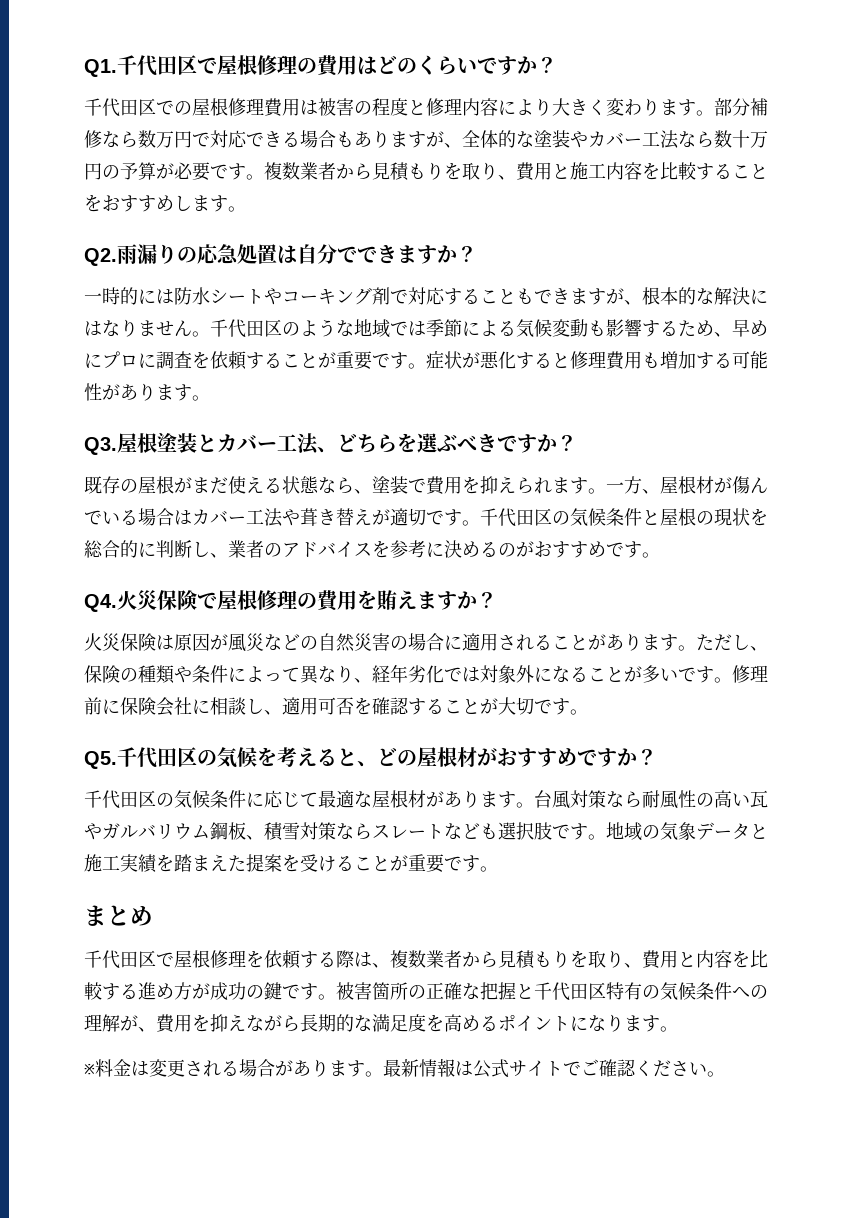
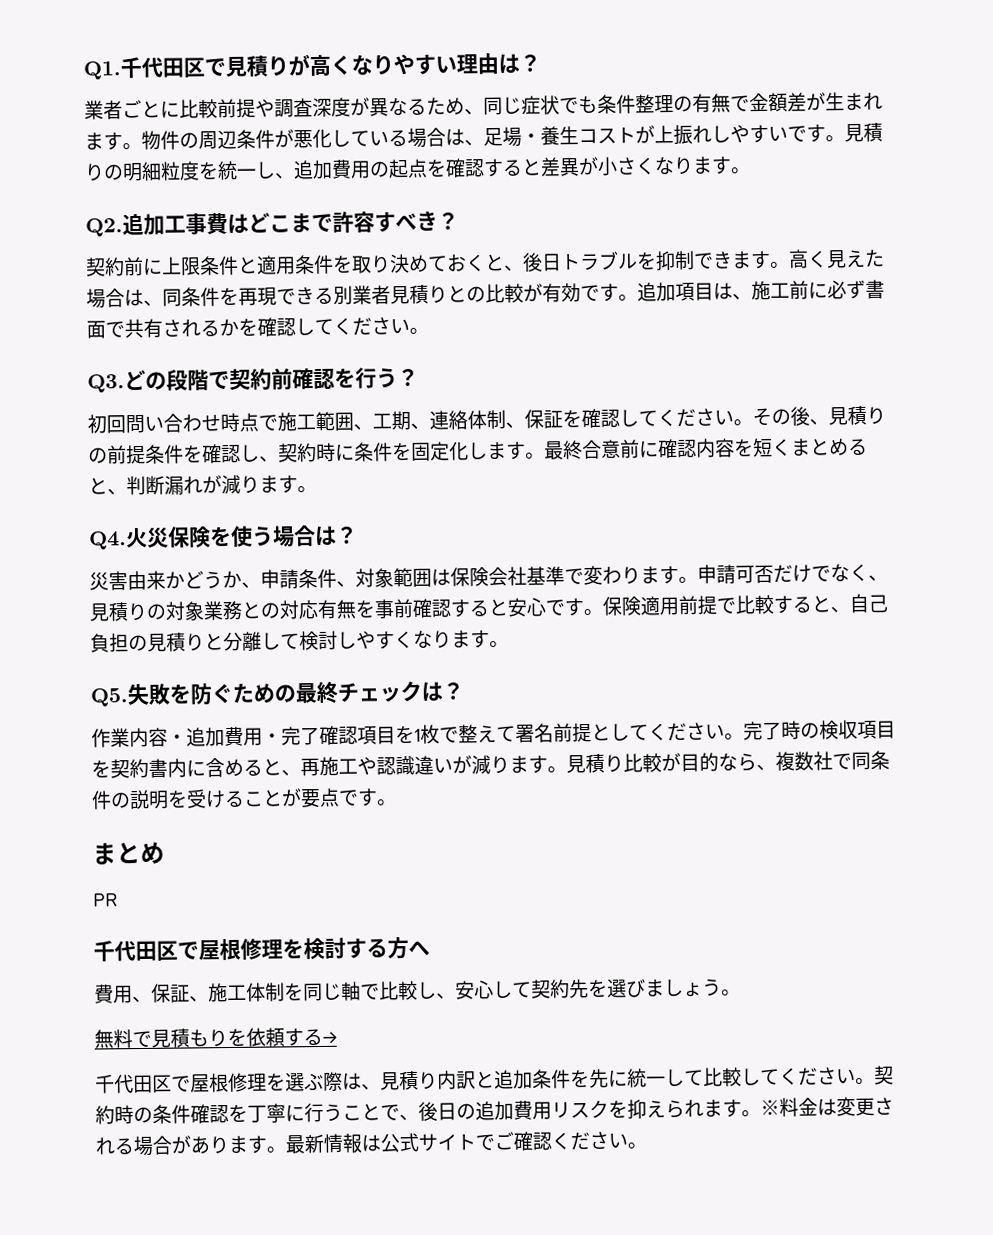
[217,55,557,77] [84,98,768,117] [84,130,768,149] [84,162,768,181] [84,194,246,212] [84,244,477,266] [84,287,768,305] [84,319,768,338] [84,351,768,370] [84,383,210,401] [84,433,577,455] [84,476,768,495] [84,508,768,527] [84,540,660,558] [84,590,497,612] [84,633,768,652] [84,664,768,684] [84,697,588,716] [84,747,657,769] [84,790,768,809] [84,822,768,841] [84,854,282,873] 屋根修理の費用はどのくらいですか？ // 千代田区での屋根修理費用は被害の程度と修理内容により大きく変わります。部分補修なら数万円で対応できる場合もありますが、全体的な塗装やカバー工法なら数十万円の予算が必要です。複数業者から見積もりを取り、費用と施工内容を比較することをおすすめします。 // Q2.雨漏りの応急処置は自分でできますか？ // 一時的には防水シートやコーキング剤で対応することもできますが、根本的な解決にはなりません。千代田区のような地域では季節による気候変動も影響するため、早めにプロに調査を依頼することが重要です。症状が悪化すると修理費用も増加する可能性があります。 // Q3.屋根塗装とカバー工法、どちらを選ぶべきですか？ // 既存の屋根がまだ使える状態なら、塗装で費用を抑えられます。一方、屋根材が傷んでいる場合はカバー工法や葺き替えが適切です。千代田区の気候条件と屋根の現状を総合的に判断し、業者のアドバイスを参考に決めるのがおすすめです。 // Q4.火災保険で屋根修理の費用を賄えますか？ // 火災保険は原因が風災などの自然災害の場合に適用されることがあります。ただし、保険の種類や条件によって異なり、経年劣化では対象外になることが多いです。修理前に保険会社に相談し、適用可否を確認することが大切です。 // Q5.千代田区の気候を考えると、どの屋根材がおすすめですか？ // 千代田区の気候条件に応じて最適な屋根材があります。台風対策なら耐風性の高い瓦やガルバリウム鋼板、積雪対策ならスレートなども選択肢です。地域の気象データと施工実績を踏まえた提案 -> [225,52,541,77] [84,92,883,120] [84,122,883,151] [84,156,751,182] [85,210,459,237] [85,249,885,277] [86,279,885,309] [86,317,429,339] [87,367,419,393] [87,405,886,434] [88,437,868,465] [88,474,317,496] [89,525,358,550] [89,563,888,591] [89,593,888,622] [90,630,509,653] [90,680,464,707] [91,719,896,748] [91,750,890,779] [91,789,169,810] 見積りが高くなりやすい理由は？ // 業者ごとに比較前提や調査深度が異なるため、同じ症状でも条件整理の有無で金額差が生まれます。物件の周辺条件が悪化している場合は、足場・養生コストが上振れしやすいです。見積りの明細粒度を統一し、追加費用の起点を確認すると差異が小さくなります。 // Q2.追加工事費はどこまで許容すべき？ // 契約前に上限条件と適用条件を取り決めておくと、後日トラブルを抑制できます。高く見えた場合は、同条件を再現できる別業者見積りとの比較が有効です。追加項目は、施工前に必ず書面で共有されるかを確認してください。 // Q3.どの段階で契約前確認を行う？ // 初回問い合わせ時点で施工範囲、工期、連絡体制、保証を確認してください。その後、見積りの前提条件を確認し、契約時に条件を固定化します。最終合意前に確認内容を短くまとめると、判断漏れが減ります。 // Q4.火災保険を使う場合は？ // 災害由来かどうか、申請条件、対象範囲は保険会社基準で変わります。申請可否だけでなく、見積りの対象業務との対応有無を事前確認すると安心です。保険適用前提で比較すると、自己負担の見積りと分離して検討しやすくなります。 // Q5.失敗を防ぐための最終チェックは？ // 作業内容・追加費用・完了確認項目を1枚で整えて署名前提としてください。完了時の検収項目を契約書内に含めると、再施工や認識違いが減ります。見積り比較が目的なら、複数社で同条件の説明
[408,854,444,873] 重要 -> [300,787,340,809] 要点
[84,950,768,969] [84,982,768,1001] [84,1014,678,1033] // 千代田区で屋根修理を依頼する際は、複数業者から見積もりを取り、費用と内容を比較する進め方が成功の鍵です。被害箇所の正確な把握と千代田区特有の気候条件への理解が、費用を抑えながら長期的な満足度を高めるポイントになります。 // -> [93,893,119,907] [93,937,430,962] [94,978,741,1004] [94,1027,337,1049] [95,1065,894,1094] [95,1099,761,1125] // PR // 千代田区で屋根修理を検討する方へ // 費用、保証、施工体制を同じ軸で比較し、安心して契約先を選びましょう。 // 無料で見積もりを依頼する→ // 千代田区で屋根修理を選ぶ際は、見積り内訳と追加条件を先に統一して比較してください。契約時の条件確認を丁寧に行うことで、後日の追加費用リスクを抑えられます。

